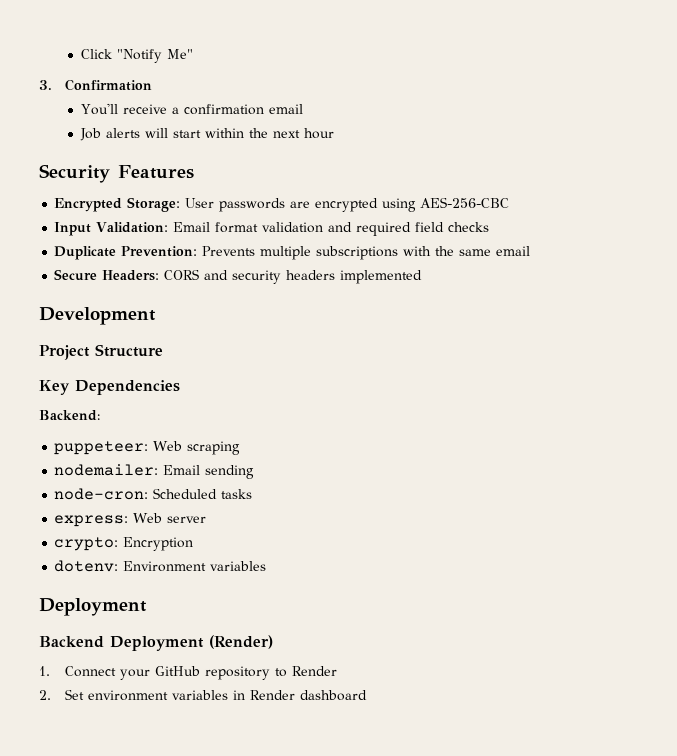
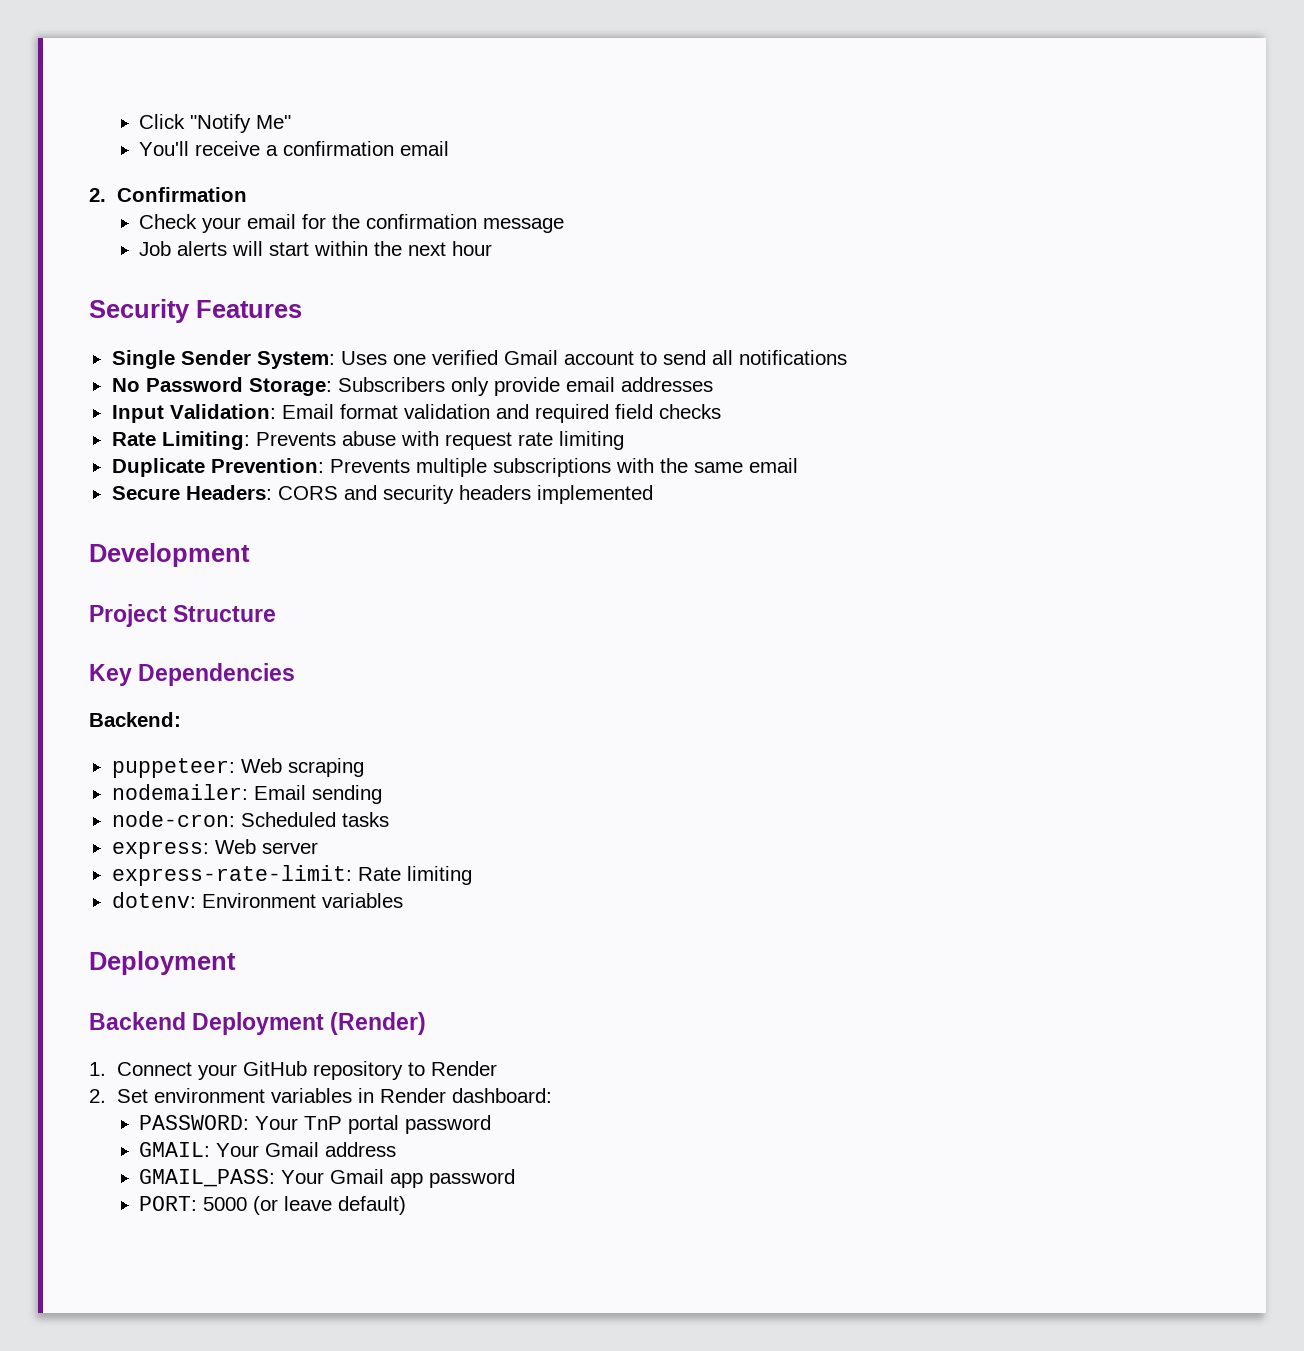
[39,79,153,91] // 3. Confirmation -> (292, 122) none
(303, 109) none -> [89,187,247,202] [139,214,565,233] // 2. Confirmation // Check your email for the confirmation message
[54,197,510,212] Encrypted Storage: User passwords are encrypted using AES-256-CBC -> [111,350,847,369] [111,377,713,396] Single Sender System: Uses one verified Gmail account to send all notifications // No Password Storage: Subscribers only provide email addresses
(490, 227) none -> [111,431,624,450] // Rate Limiting: Prevents abuse with request rate limiting
[54,537,194,551] crypto: Encryption -> [111,865,472,886] express-rate-limit: Rate limiting
[300,690,368,701] dashboard -> [451,1088,552,1103] [139,1115,492,1134] [139,1142,397,1157] [139,1169,516,1188] [139,1196,407,1215] dashboard: // PASSWORD: Your TnP portal password // GMAIL: Your Gmail address // GMAIL_PASS: Your Gmail app password // PORT: 5000 (or leave default)

